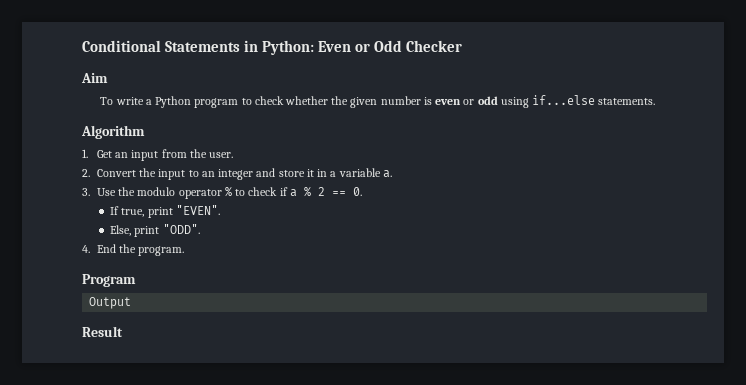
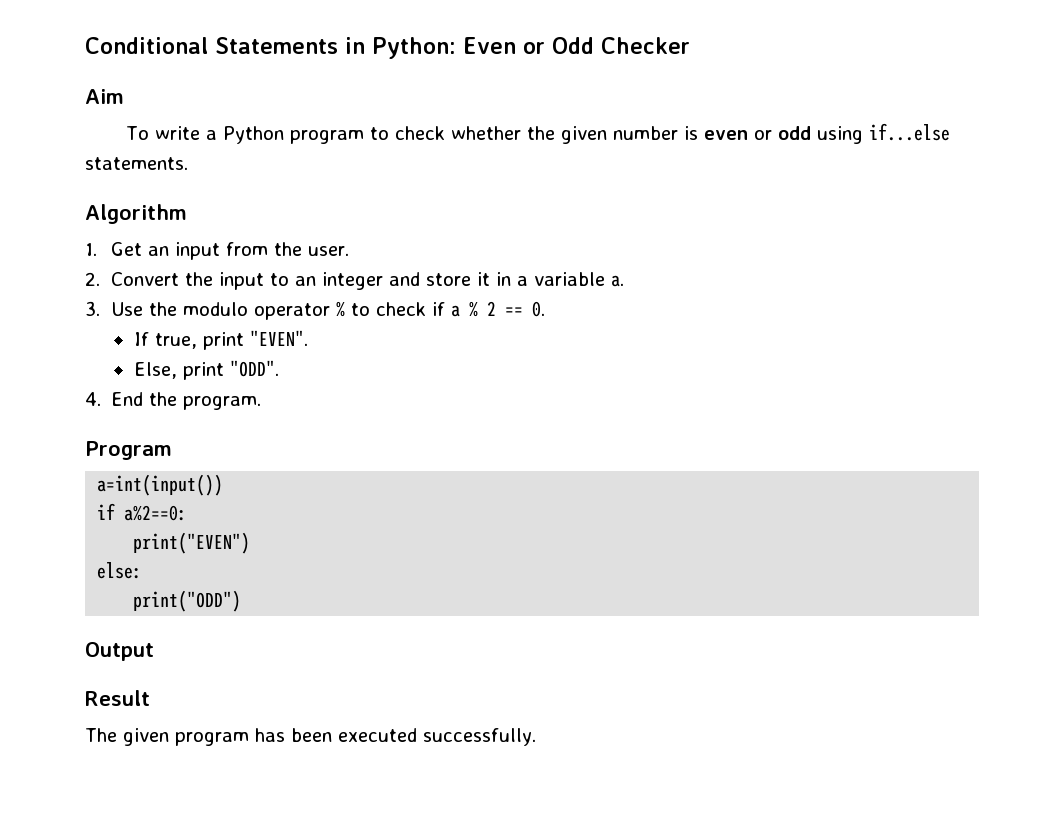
[89,297,132,309] [82,326,123,337] Output // Result -> [97,474,224,496] [97,503,188,521] [133,532,251,554] [97,562,143,579] [133,590,242,612] [85,642,154,661] [85,690,150,706] [85,728,536,746] a=int(input()) // if a%2==0: // print("EVEN") // else: // print("ODD") // Output // Result // The given program has been executed successfully.

